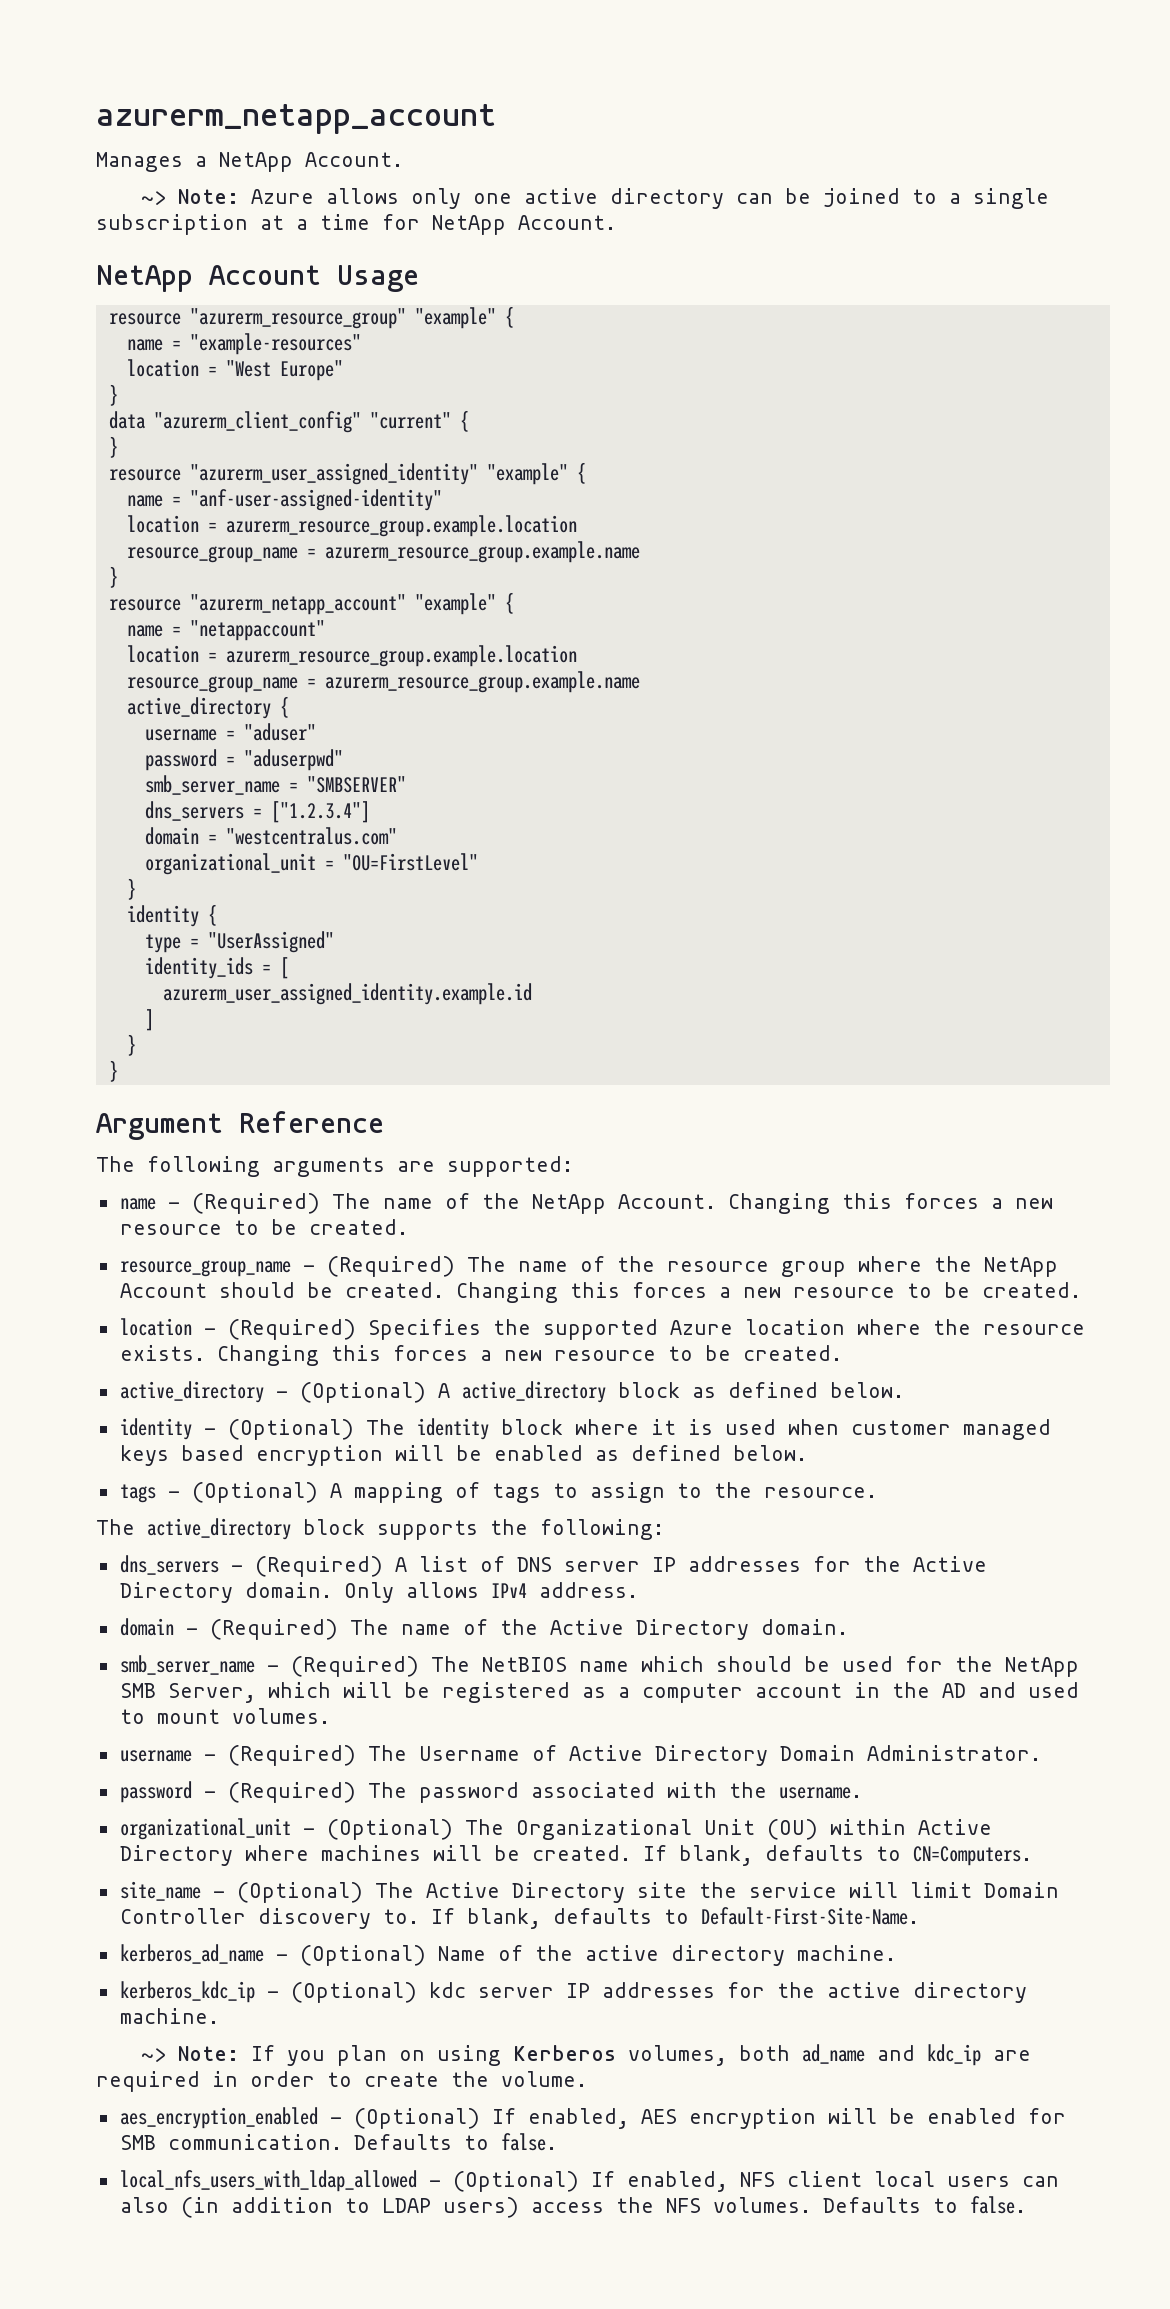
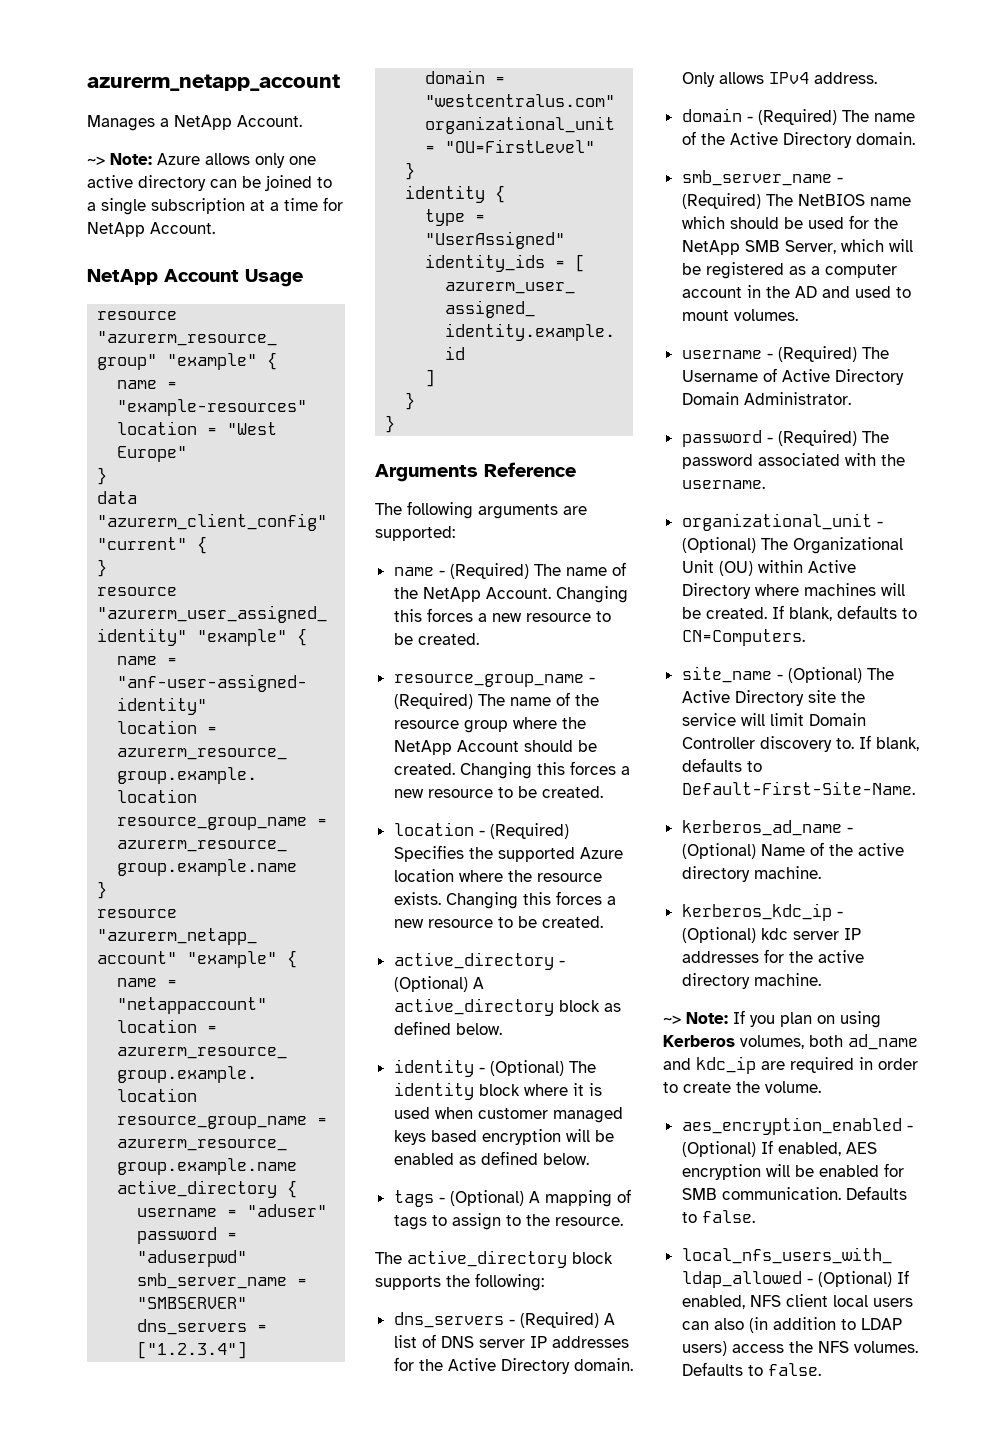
[96,1113,223,1140] Argument -> [375,464,478,482] Arguments

